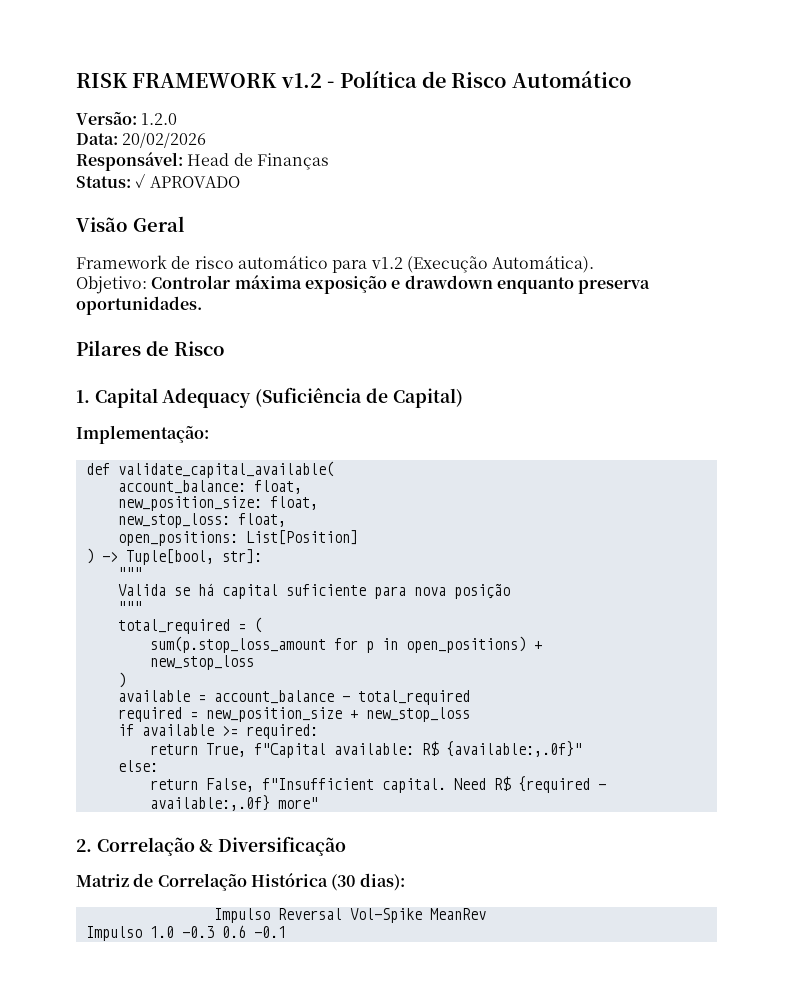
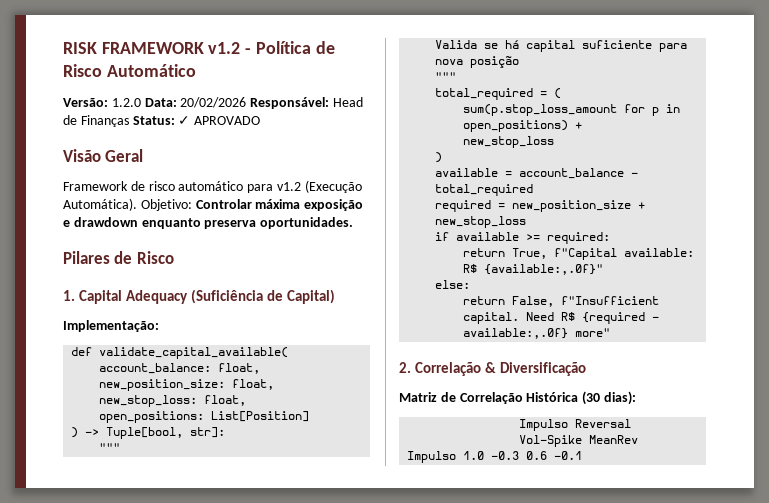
(178, 119) // -> (141, 102) none
(207, 140) // -> (247, 102) none
(329, 161) // -> (129, 121) none
(595, 264) // -> (137, 204) none

